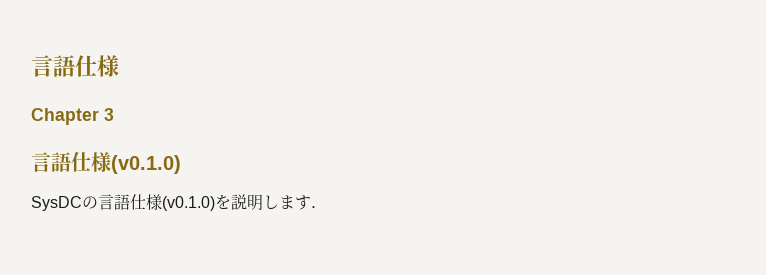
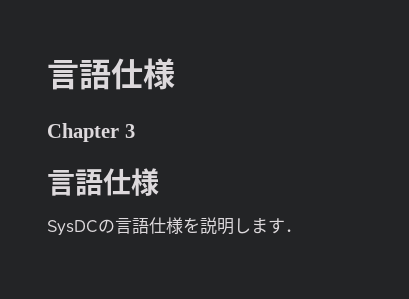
[111,155,181,174] (v0.1.0) -> (159, 182) none
[162,196,215,211] (v0.1.0) -> (183, 225) none

